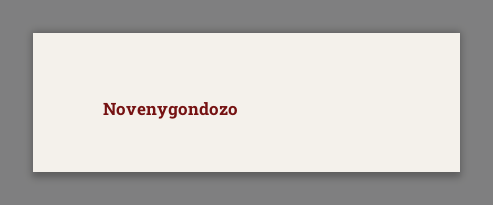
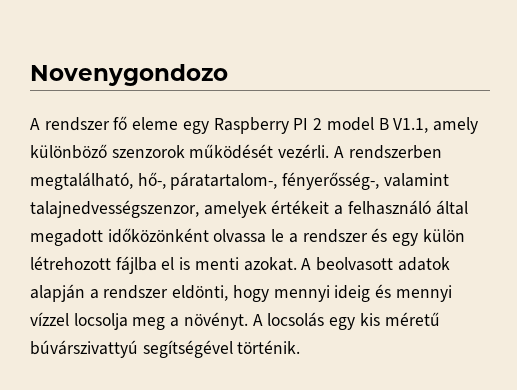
(238, 110) none -> [30,116,478,134] [30,144,442,159] [30,172,449,190] [30,200,468,218] [30,228,465,246] [30,256,450,274] [30,284,452,302] [30,312,440,330] [30,340,301,358] // A rendszer fő eleme egy Raspberry PI 2 model B V1.1, amely különböző szenzorok működését vezérli. A rendszerben megtalálható, hő-, páratartalom-, fényerősség-, valamint talajnedvességszenzor, amelyek értékeit a felhasználó által megadott időközönként olvassa le a rendszer és egy külön létrehozott fájlba el is menti azokat. A beolvasott adatok alapján a rendszer eldönti, hogy mennyi ideig és mennyi vízzel locsolja meg a növényt. A locsolás egy kis méretű búvárszivattyú segítségével történik.

